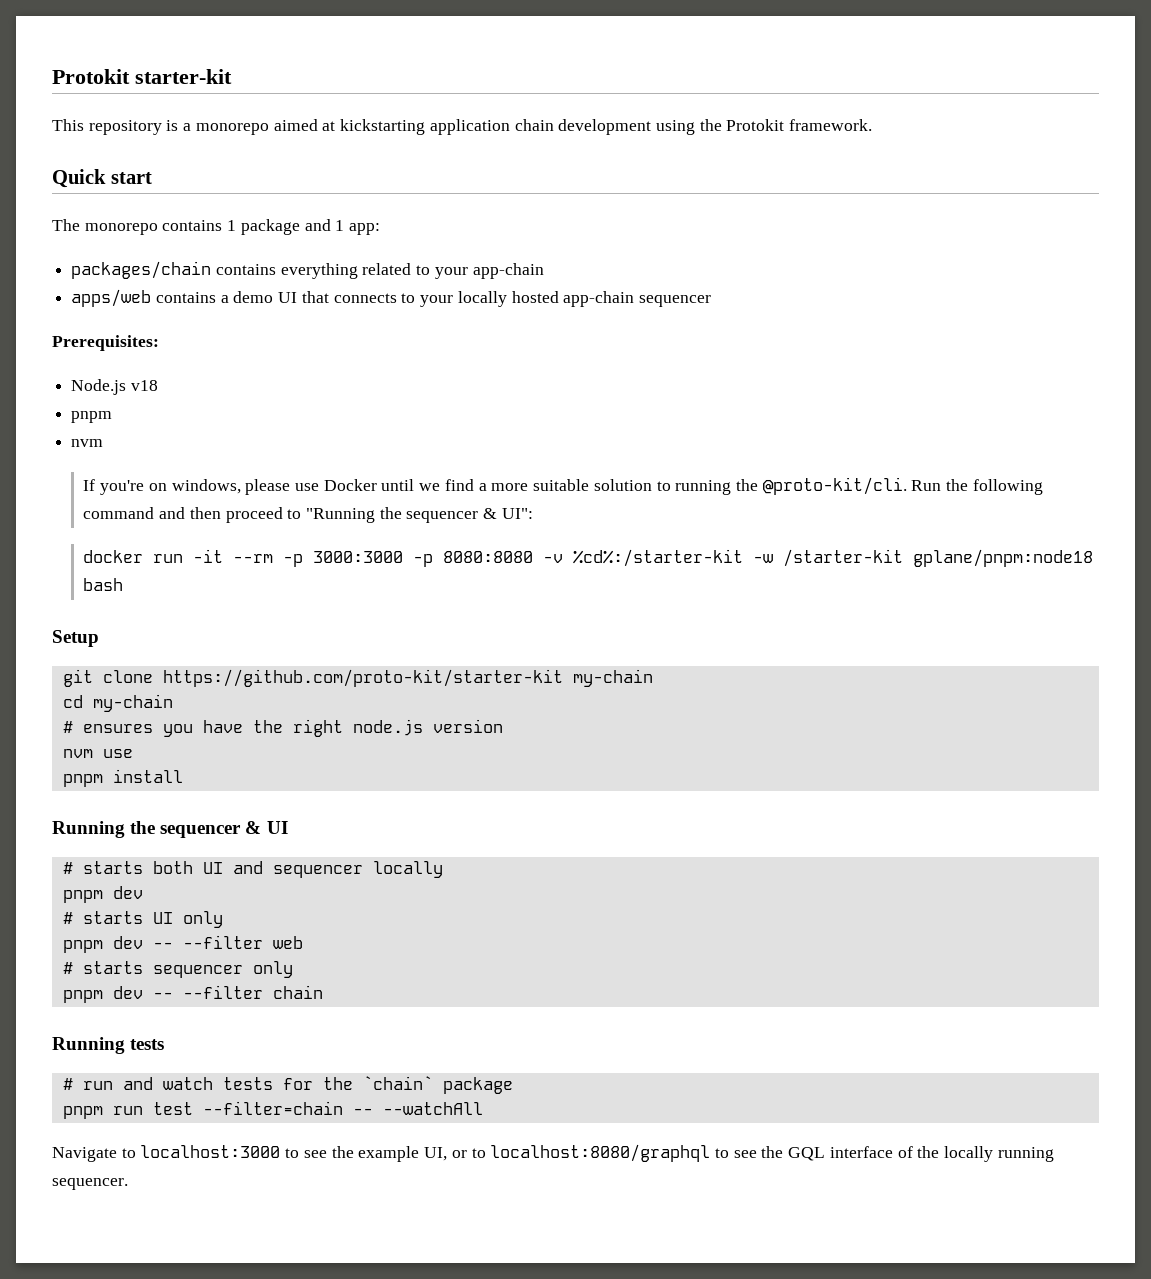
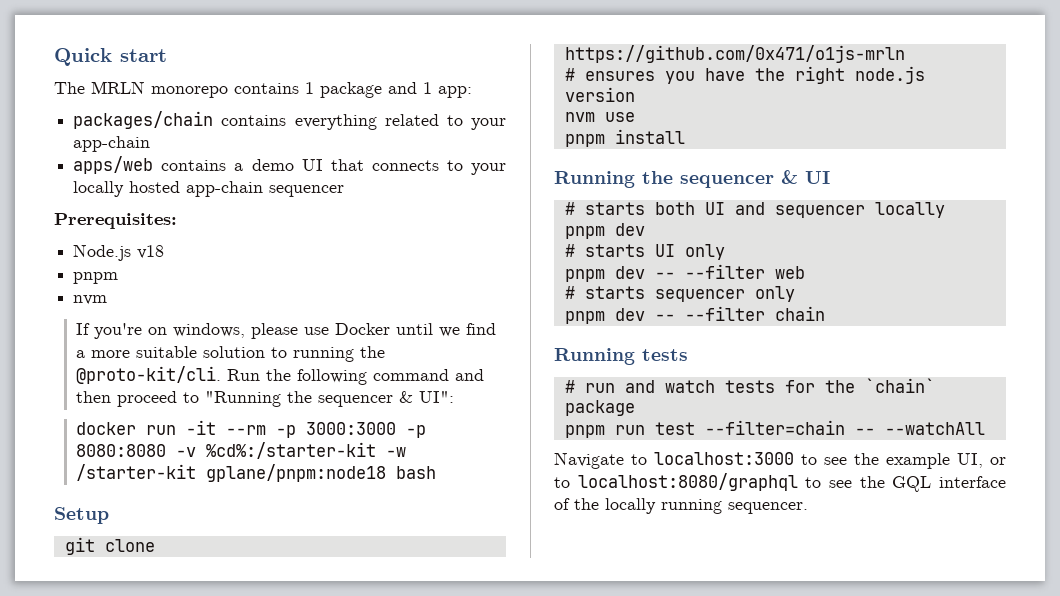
[52,69,232,84] [52,119,873,135] Protokit starter-kit // This repository is a monorepo aimed at kickstarting application chain development using the Protokit framework. // -> (54, 57) none
(80, 225) none -> [91,81,145,94] MRLN
[162,669,653,687] [62,694,173,712] https://github.com/proto-kit/starter-kit my-chain // cd my-chain -> [564,45,905,63] https://github.com/0x471/o1js-mrln

